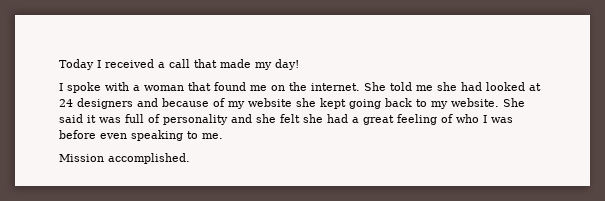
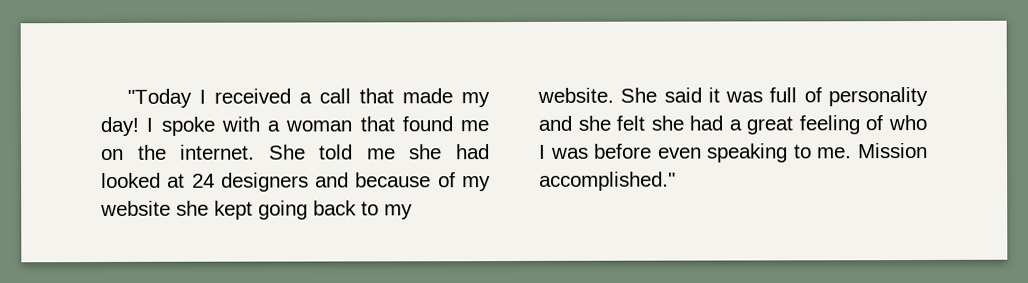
[59,59,94,70] Today -> [126,88,192,108] "Today
(299, 64) // -> (139, 126) none
[59,153,190,164] // Mission accomplished. -> [858,142,928,159] [539,171,676,191] Mission accomplished."

